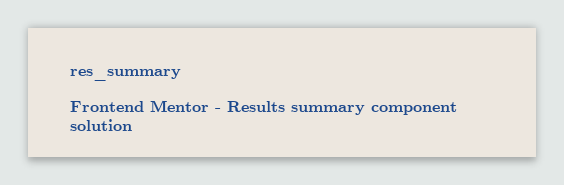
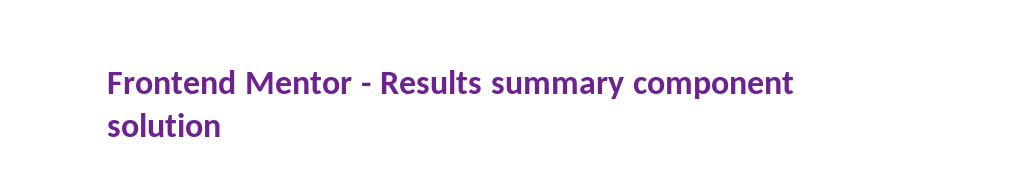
[70,69,181,81] res_summary // -> (107, 82) none

